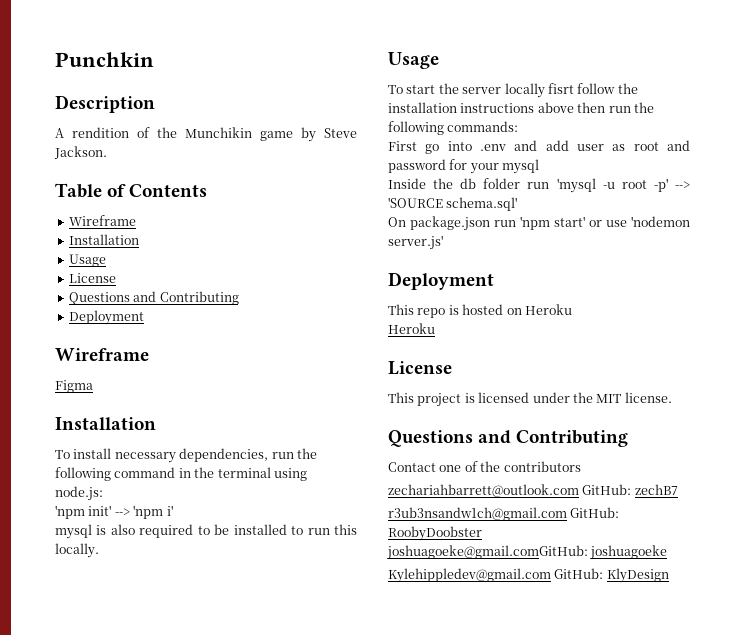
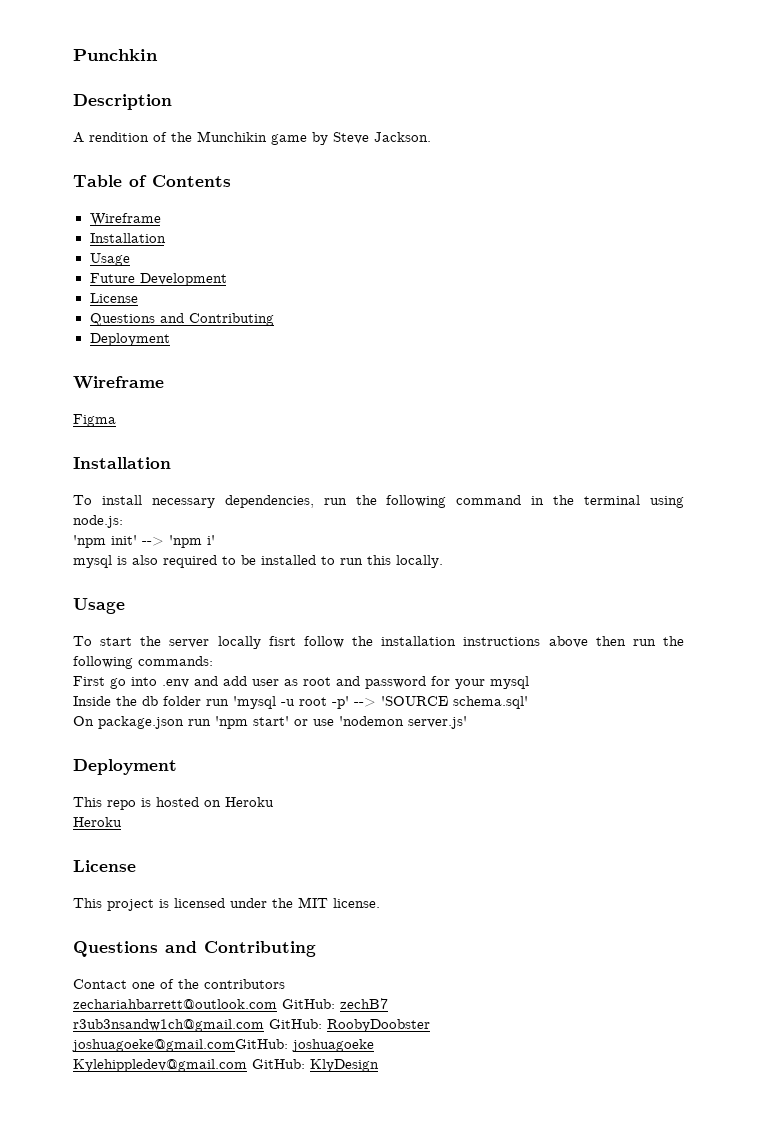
(106, 260) none -> [89,273,227,286] // Future Development

